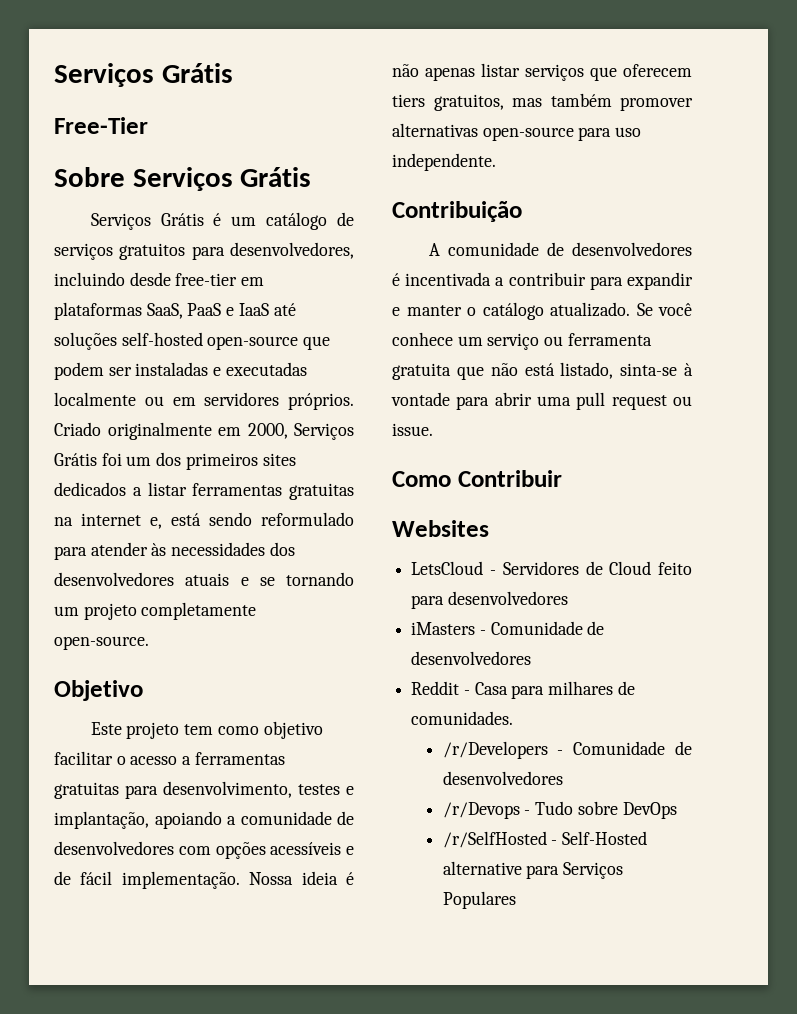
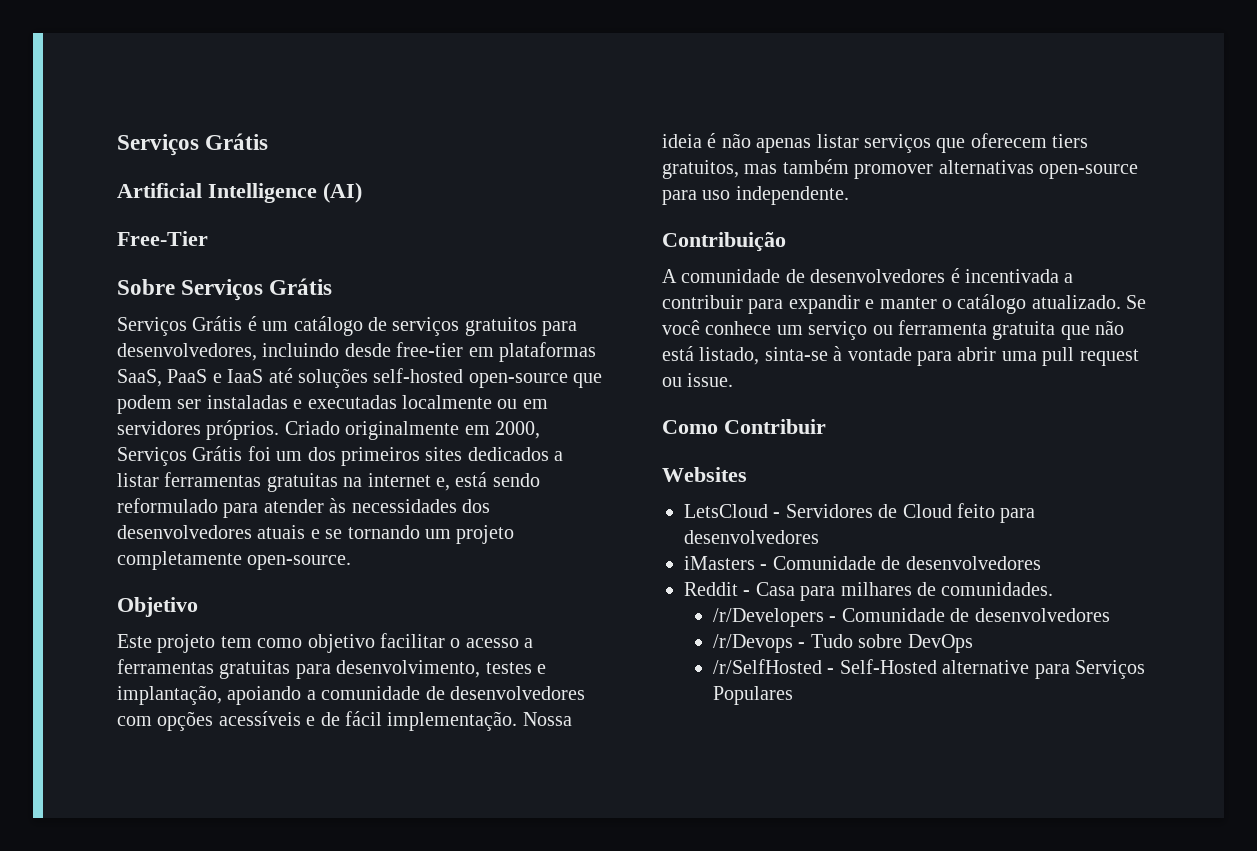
[54,63,233,87] Serviços Grátis -> [117,133,269,156] [117,182,362,203] Serviços Grátis // Artificial Intelligence (AI)

